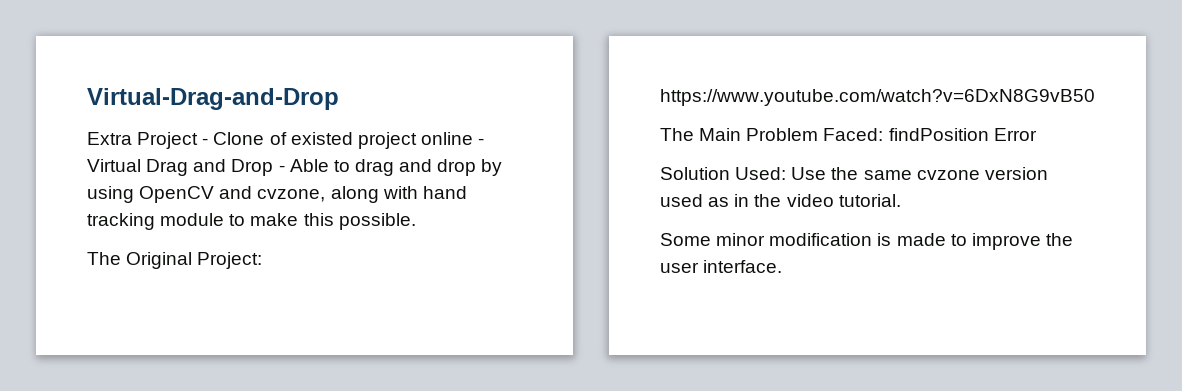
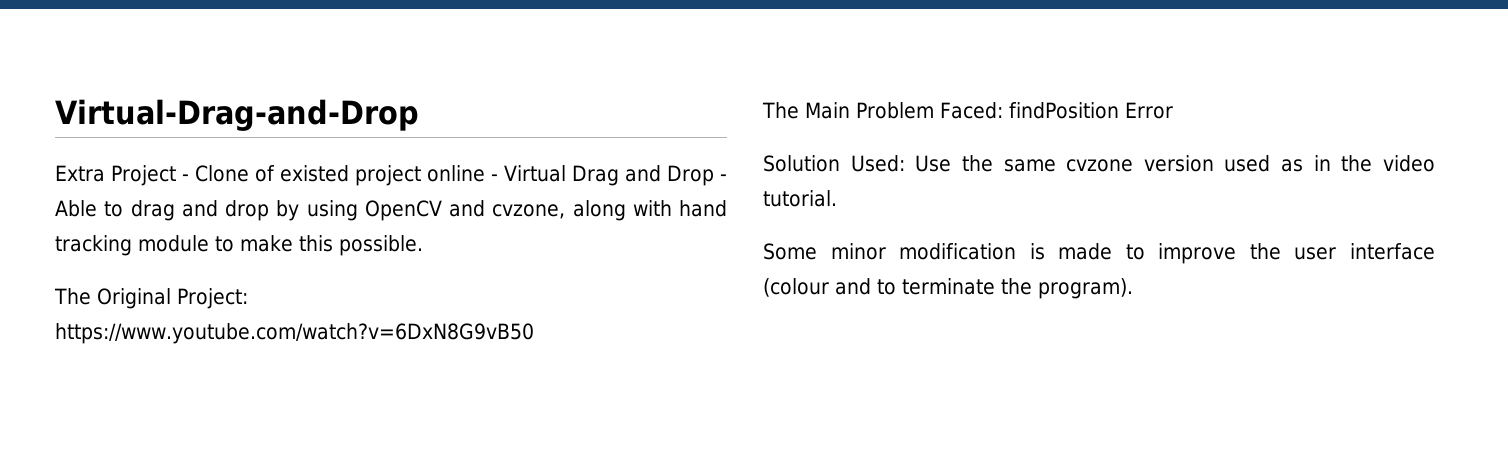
[703,260,783,273] interface. -> [1350,243,1435,260] [763,278,1133,299] interface (colour and to terminate the program).

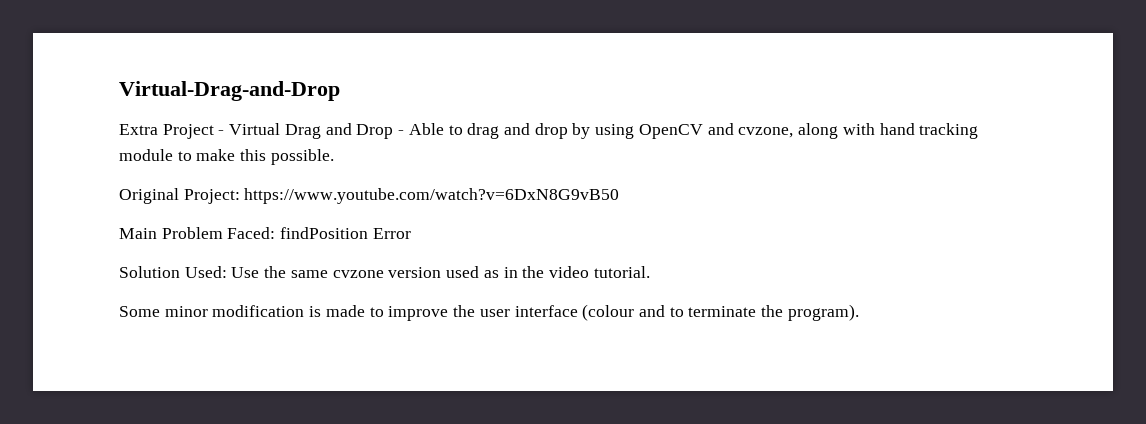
[195,165,498,186] Clone of existed project online - -> (225, 132) none
[54,288,91,305] The -> (334, 157) none
[762,102,799,119] The -> (620, 196) none

